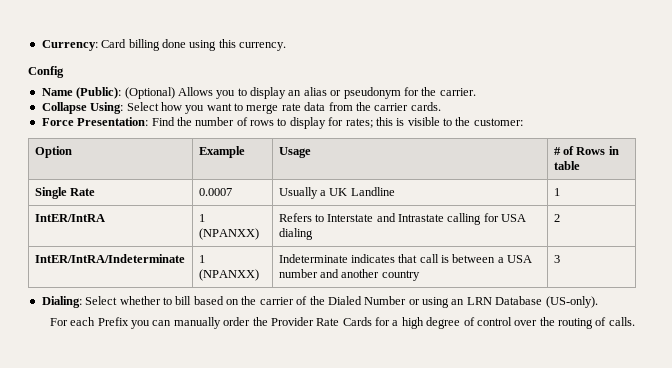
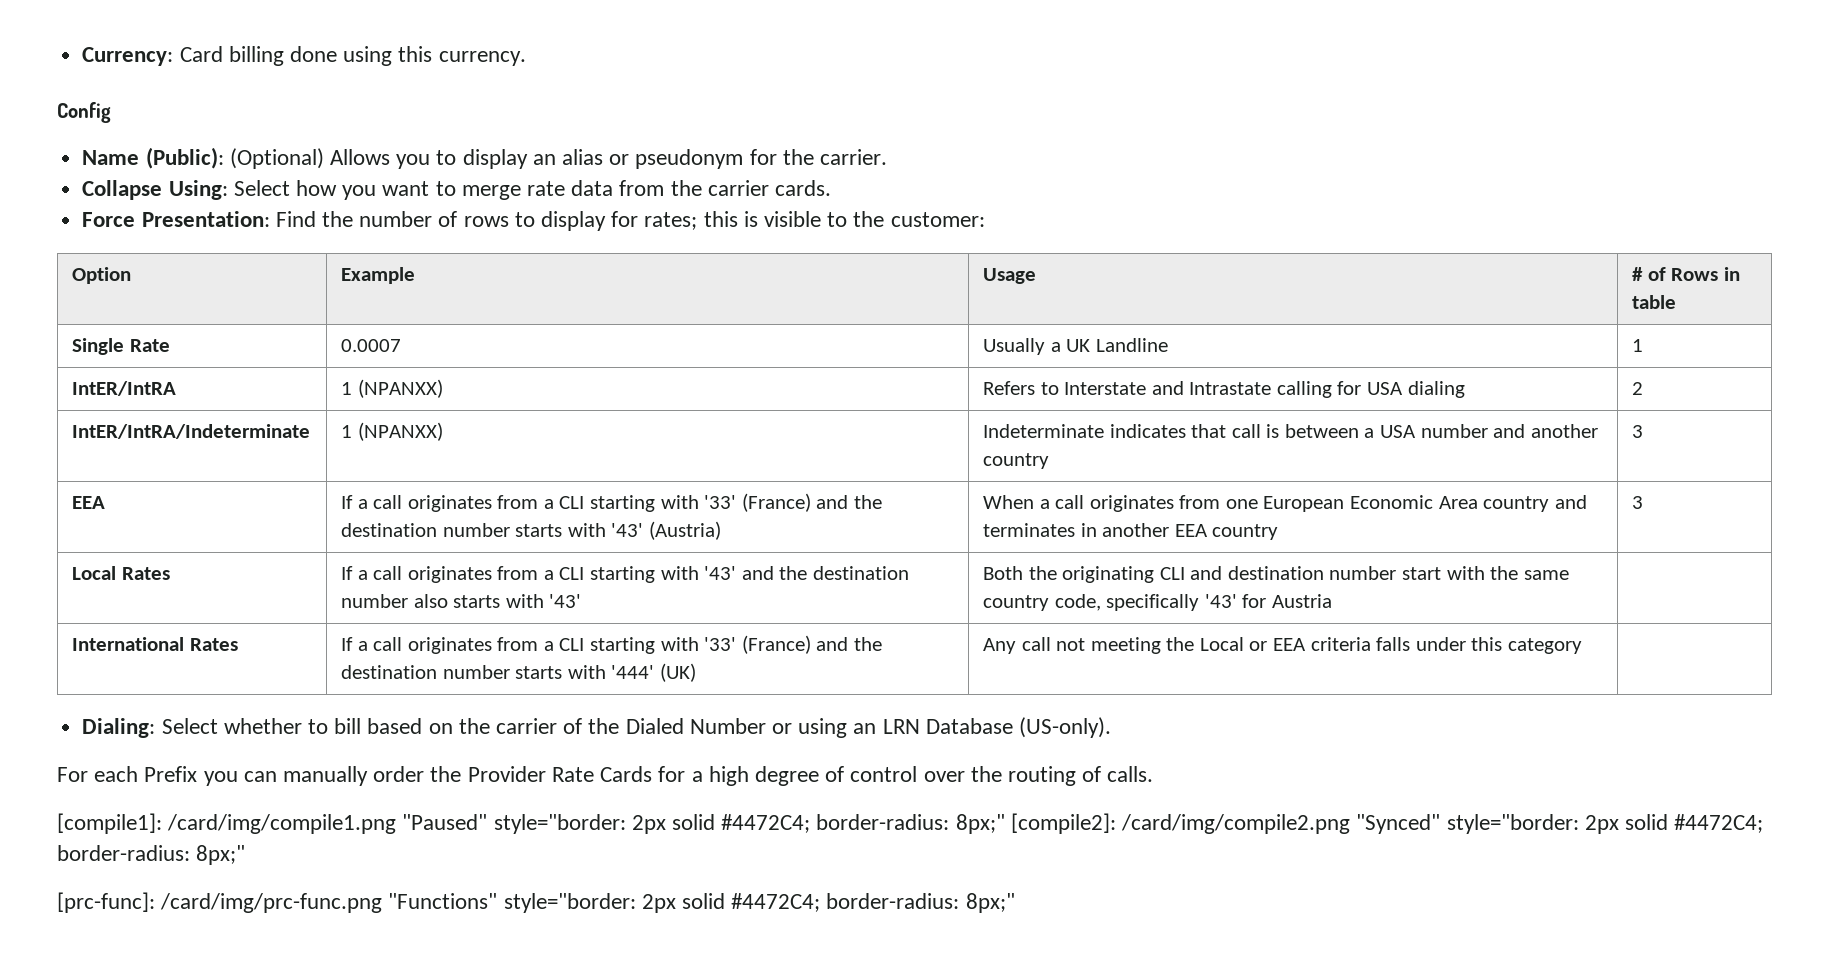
(560, 259) none -> [72,496,106,509] [341,493,882,512] [341,521,721,540] [983,495,1587,512] [983,523,1279,540] [1632,496,1644,509] [72,566,170,580] [341,566,909,583] [341,594,582,608] [983,566,1569,583] [983,594,1332,611] [72,637,238,651] [341,635,882,654] [341,663,696,682] [983,637,1582,654] // EEA | If a call originates from a CLI starting with '33' (France) and the destination number starts with '43' (Austria) | When a call originates from one European Economic Area country and terminates in another EEA country | 3 // Local Rates | If a call originates from a CLI starting with '43' and the destination number also starts with '43' | Both the originating CLI and destination number start with the same country code, specifically '43' for Austria | // International Rates | If a call originates from a CLI starting with '33' (France) and the destination number starts with '444' (UK) | Any call not meeting the Local or EEA criteria falls under this category |
(635, 321) none -> [57,813,1764,834] [57,845,246,865] [57,892,1015,913] // [compile1]: /card/img/compile1.png "Paused" style="border: 2px solid #4472C4; border-radius: 8px;" [compile2]: /card/img/compile2.png "Synced" style="border: 2px solid #4472C4; border-radius: 8px;" // [prc-func]: /card/img/prc-func.png "Functions" style="border: 2px solid #4472C4; border-radius: 8px;"

